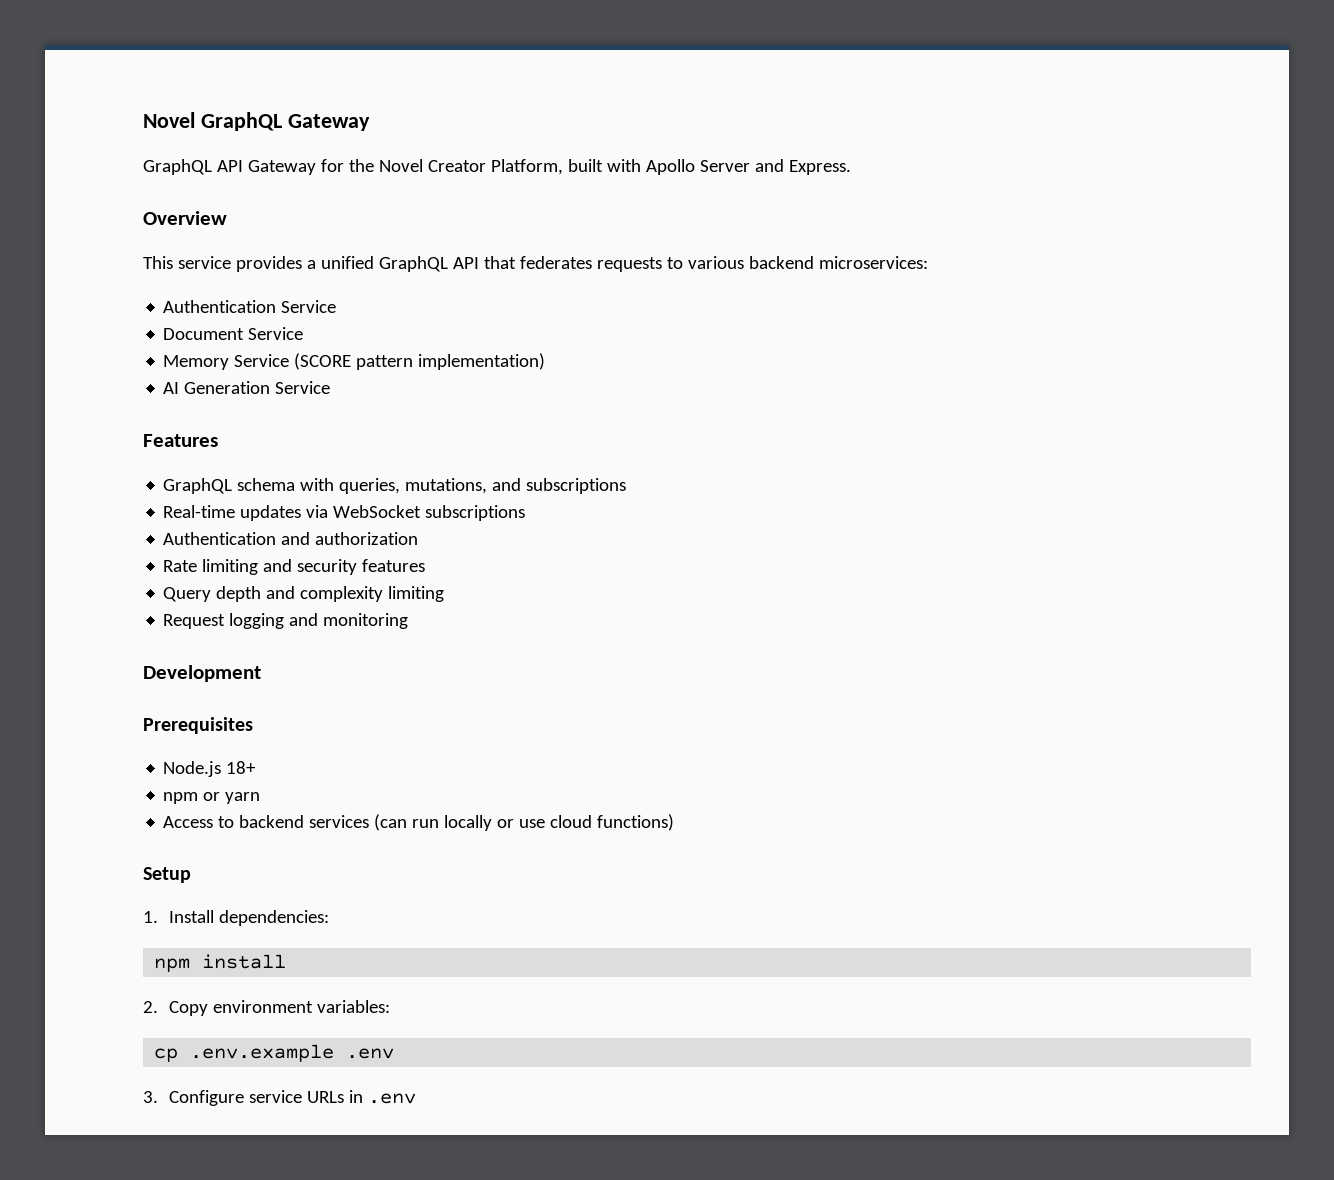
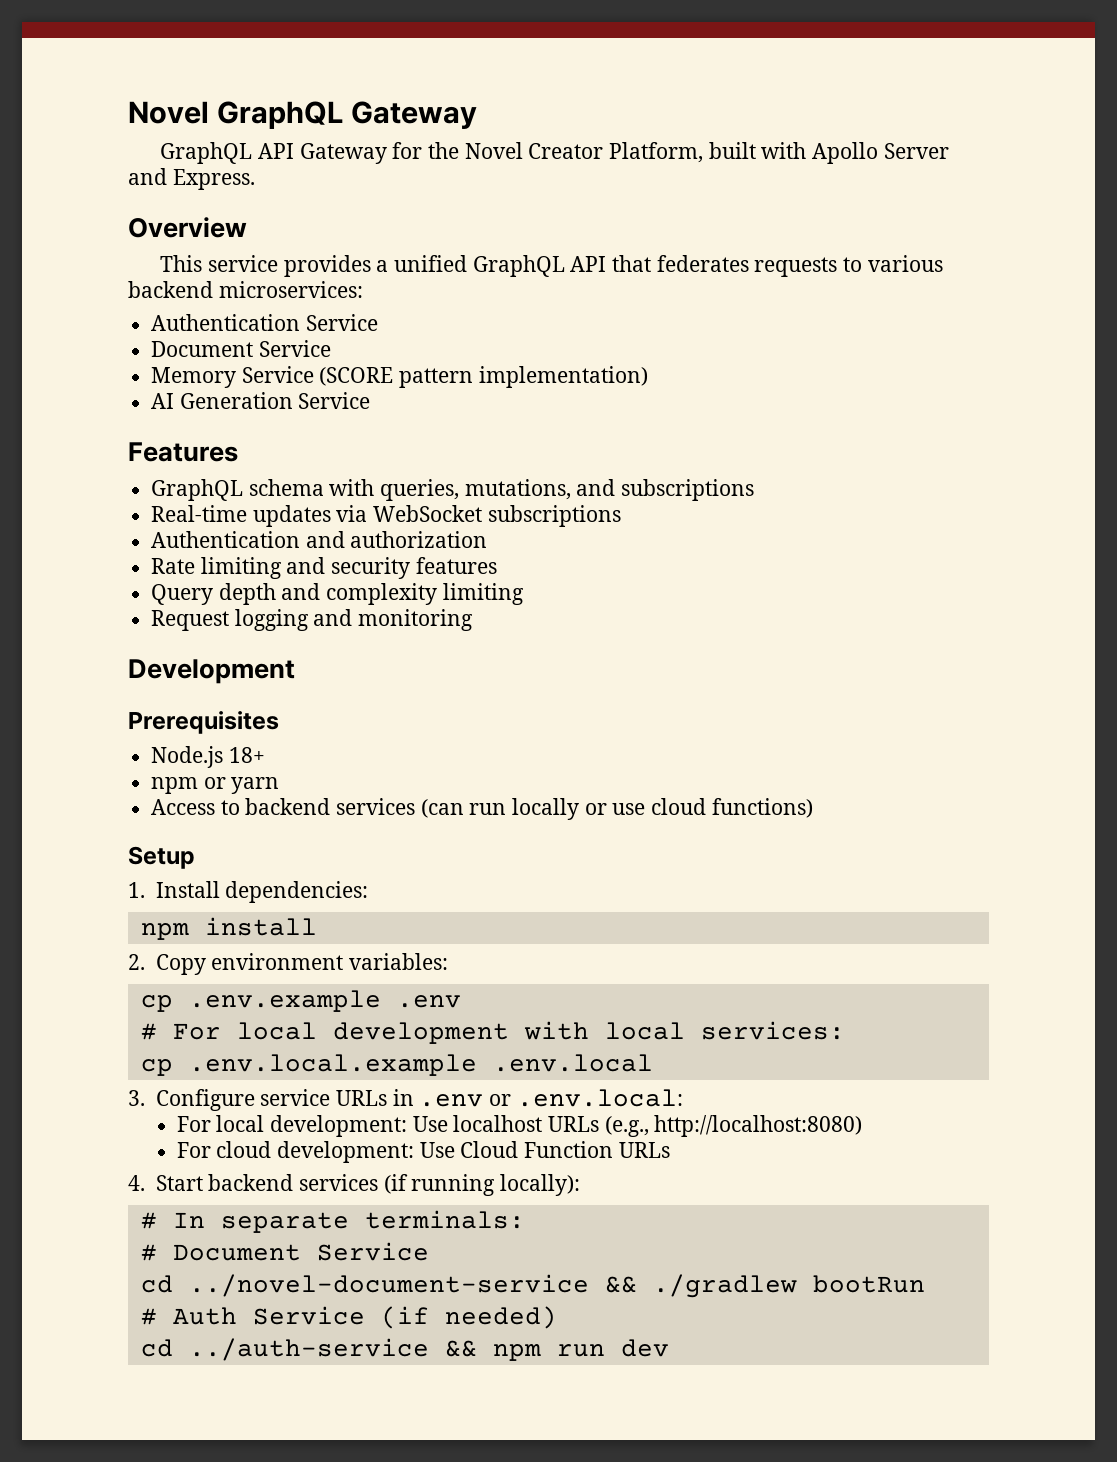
(395, 1053) none -> [140,1021,845,1044] [140,1054,653,1076] // # For local development with local services: // cp .env.local.example .env.local
(417, 1098) none -> [488,1089,683,1107] [176,1115,863,1137] [176,1141,670,1163] [128,1174,580,1196] [140,1210,525,1233] [140,1242,429,1261] [140,1274,925,1298] [140,1306,557,1329] [140,1338,669,1361] or .env.local: // For local development: Use localhost URLs (e.g., http://localhost:8080) // For cloud development: Use Cloud Function URLs // 4. Start backend services (if running locally): // # In separate terminals: // # Document Service // cd ../novel-document-service && ./gradlew bootRun // # Auth Service (if needed) // cd ../auth-service && npm run dev

